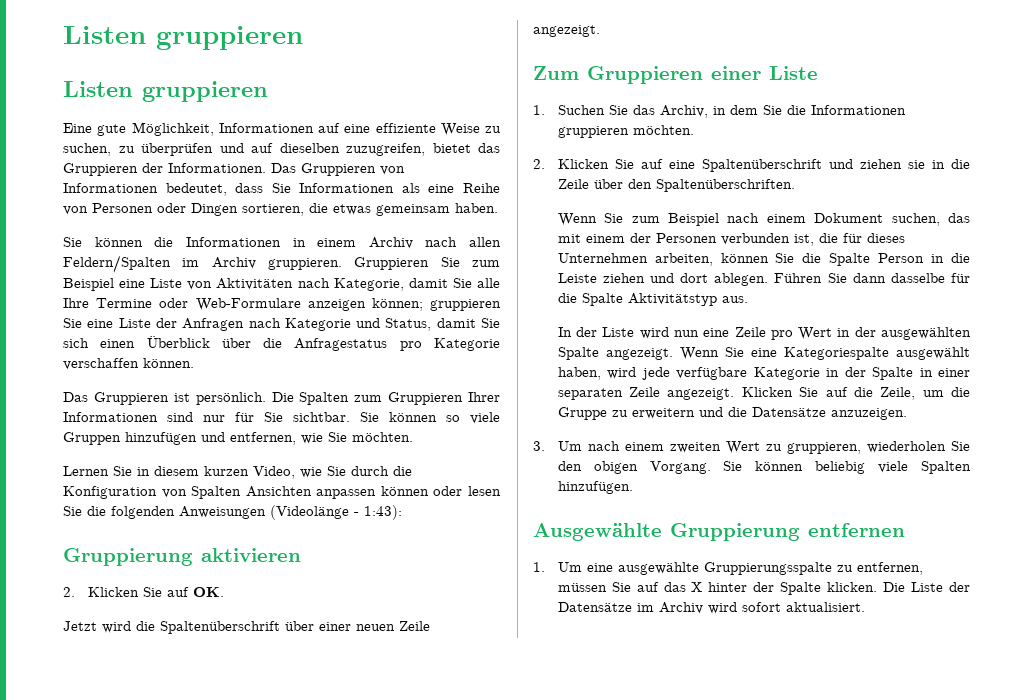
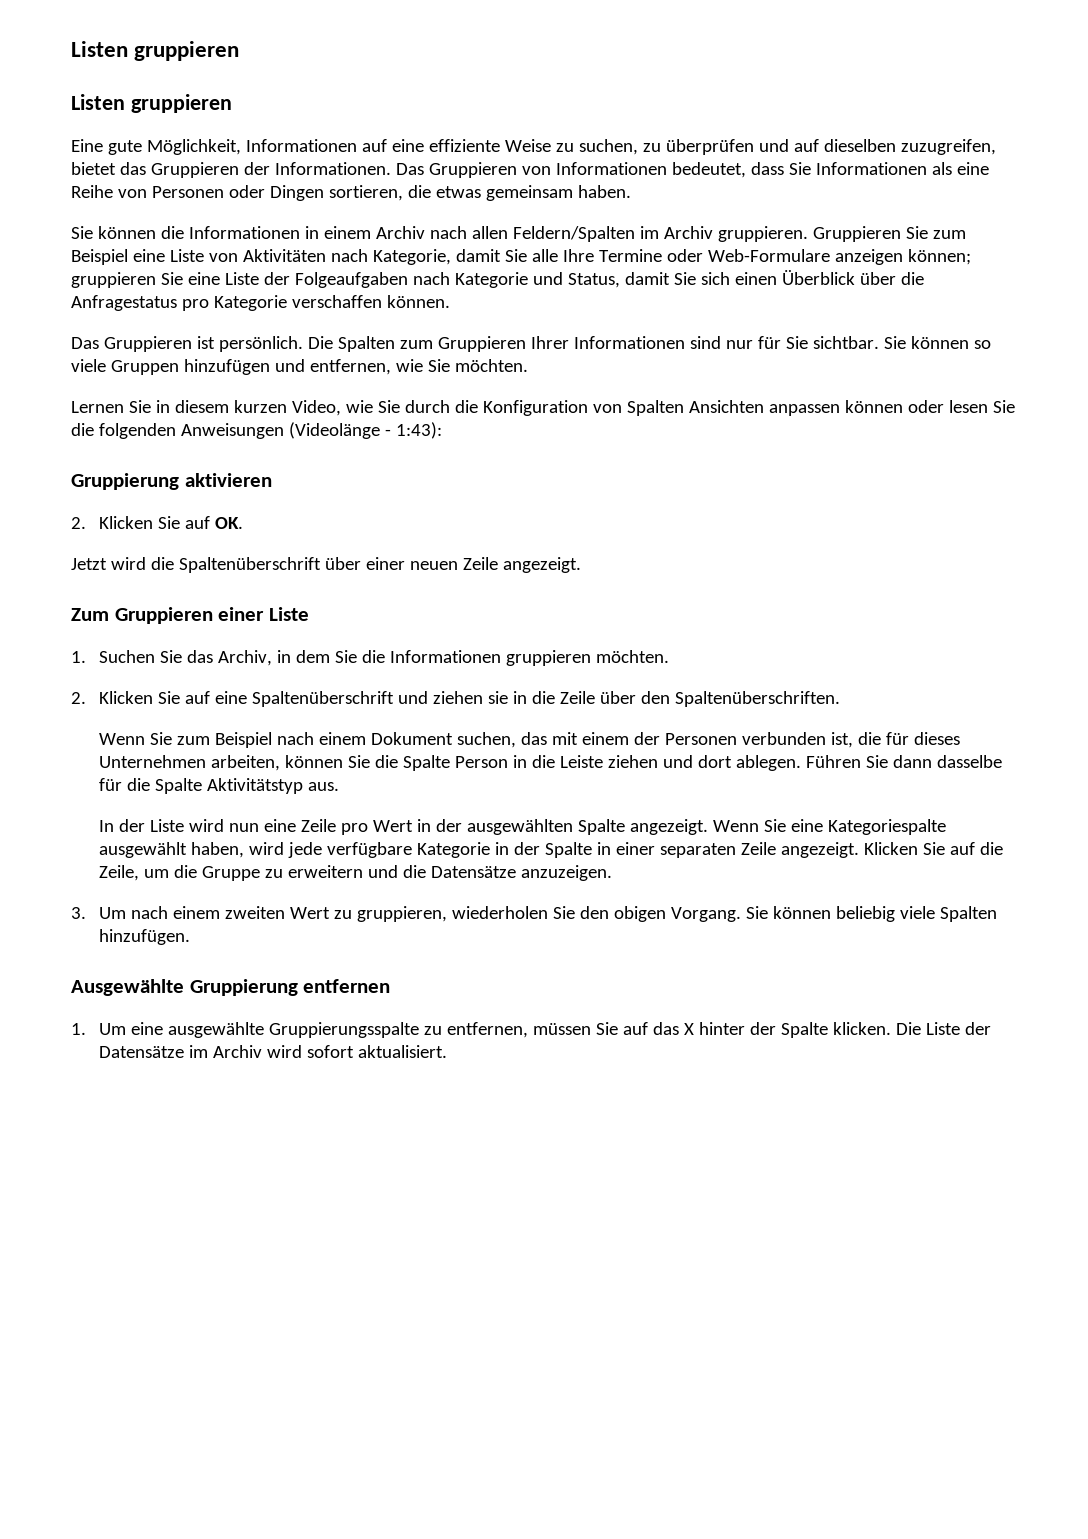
[182,318,245,331] Anfragen -> [294,272,408,288] Folgeaufgaben

